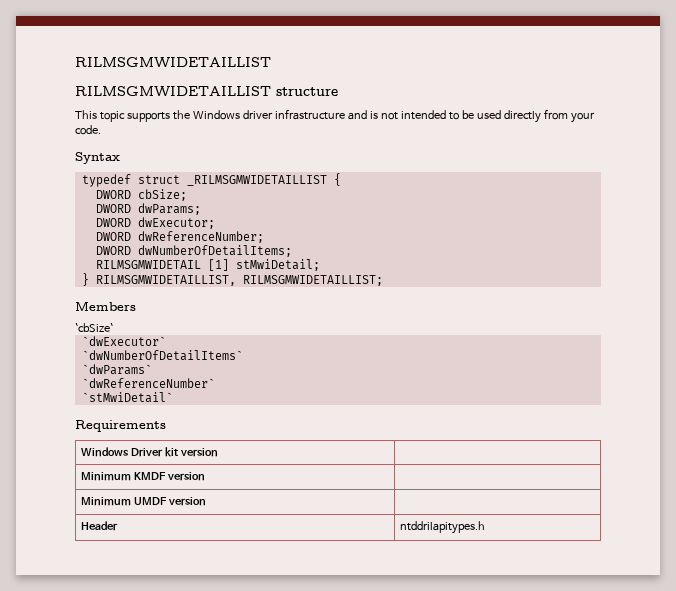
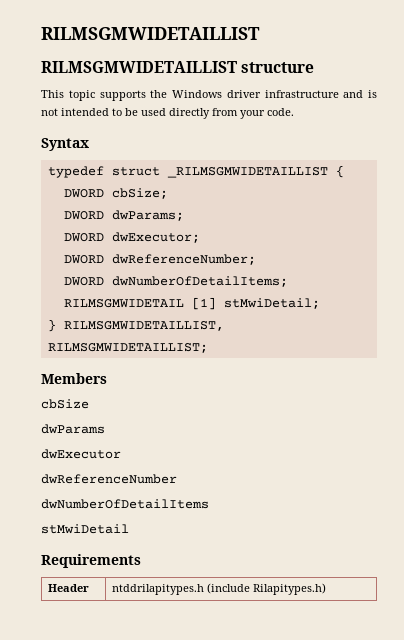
[75,323,113,333] [81,336,166,346] [81,350,243,361] [81,364,152,375] [81,378,215,388] [81,392,173,403] [75,420,166,432] [81,447,219,457] [81,472,206,481] [81,497,207,506] `cbSize` // `dwExecutor` // `dwNumberOfDetailItems` // `dwParams` // `dwReferenceNumber` // `stMwiDetail` // Requirements // Windows Driver kit version | // Minimum KMDF version | // Minimum UMDF version | -> [41,399,89,409] [41,424,105,434] [41,449,121,459] [41,474,177,484] [41,499,209,509] [41,524,129,534] [41,554,141,568] cbSize // dwParams // dwExecutor // dwReferenceNumber // dwNumberOfDetailItems // stMwiDetail // Requirements
(486, 527) none -> [206,583,326,595] (include Rilapitypes.h)

